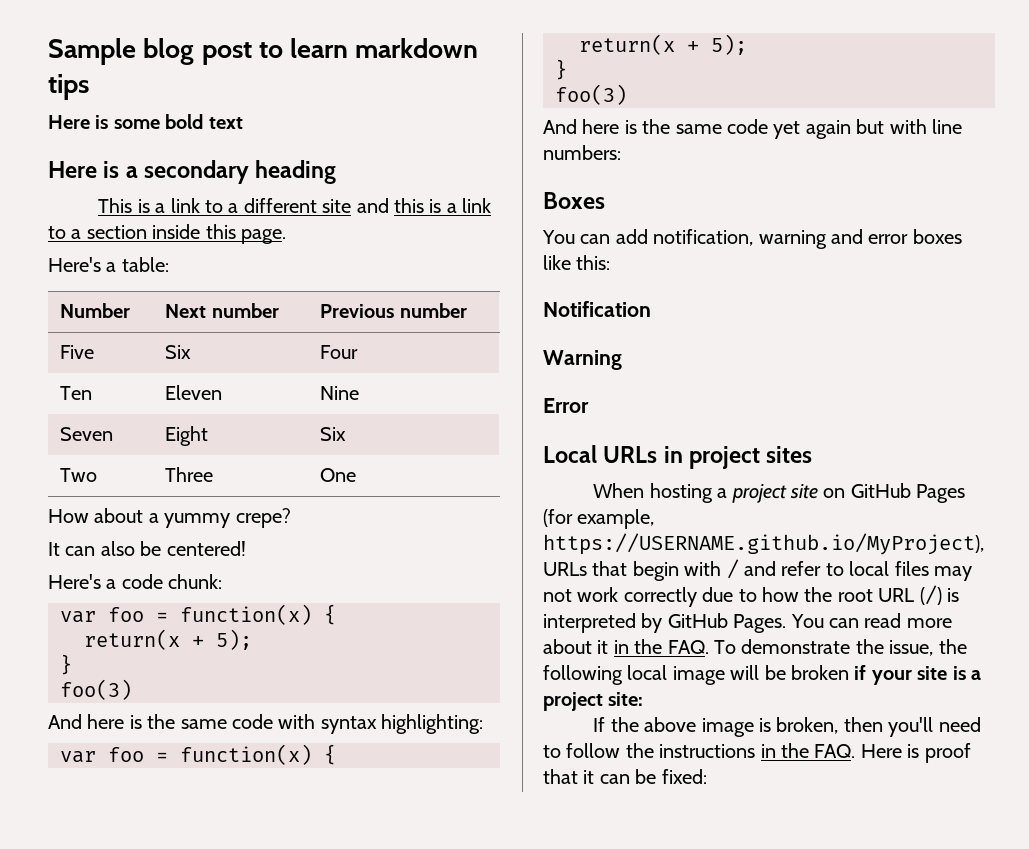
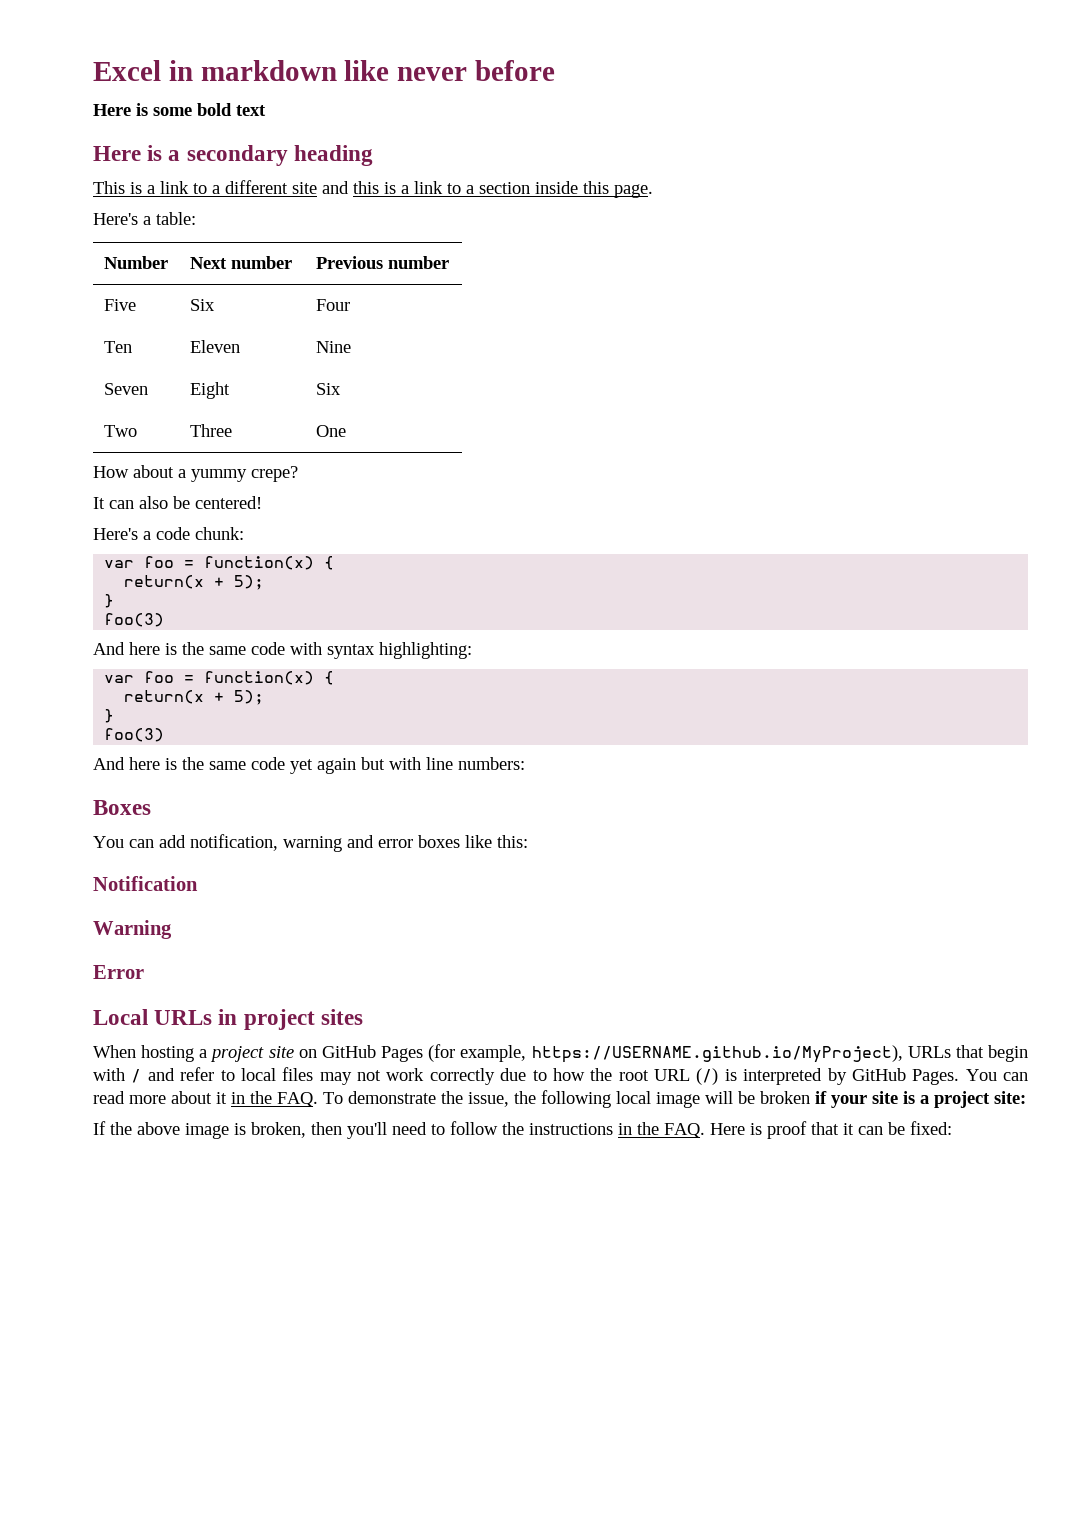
[48,38,479,65] [48,74,89,100] Sample blog post to learn markdown tips -> [93,60,556,81] Excel in markdown like never before

